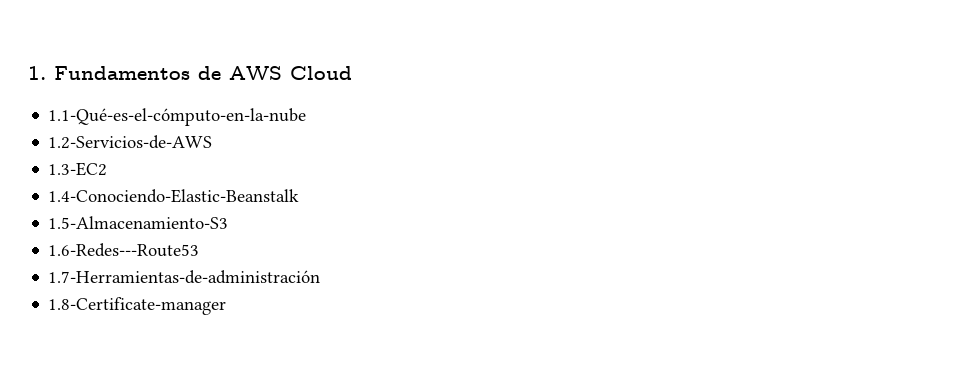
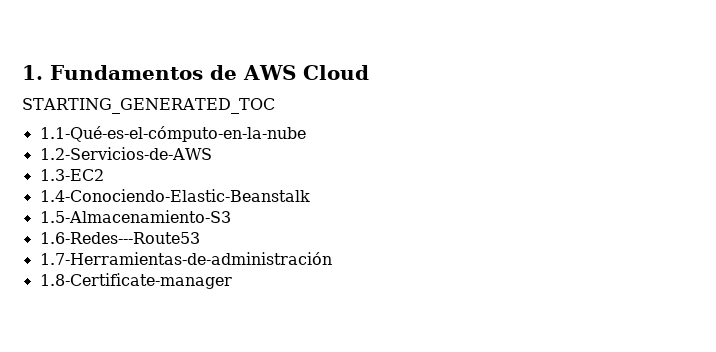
(352, 73) none -> [22,98,275,114] // STARTING_GENERATED_TOC

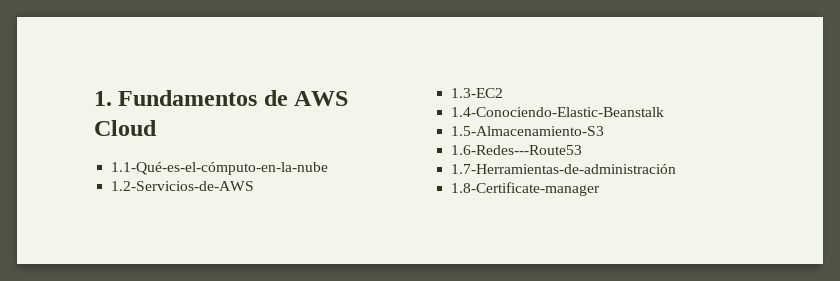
[22,98,275,114] // STARTING_GENERATED_TOC -> (157, 128) none

